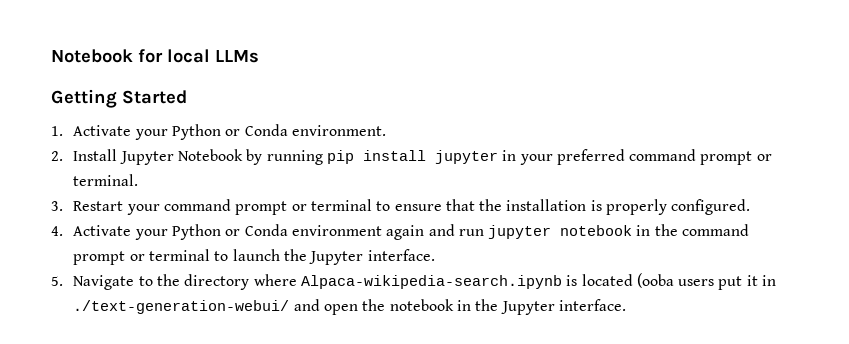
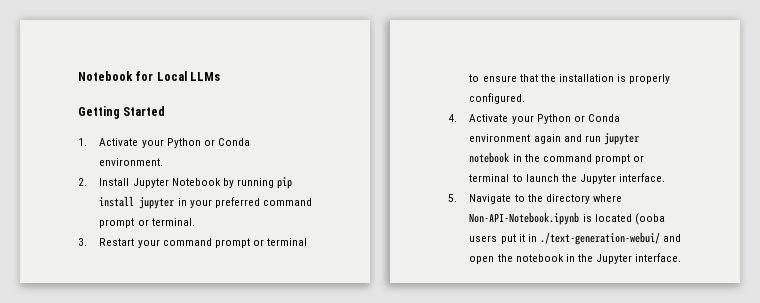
[167,49,210,63] local -> [156,71,187,81] Local
[300,275,562,289] Alpaca-wikipedia-search.ipynb -> [469,212,580,225] Non-API-Notebook.ipynb

